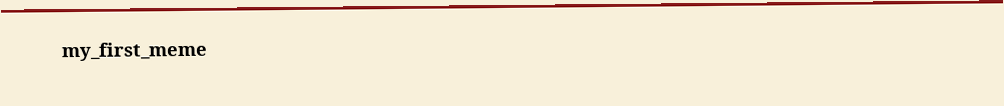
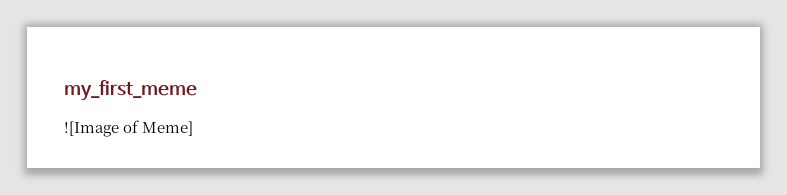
(208, 51) none -> [64,120,194,137] // ![Image of Meme]

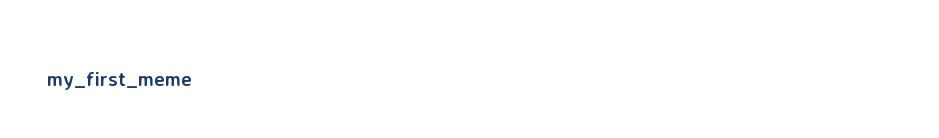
[64,120,194,137] // ![Image of Meme] -> (192, 81) none

